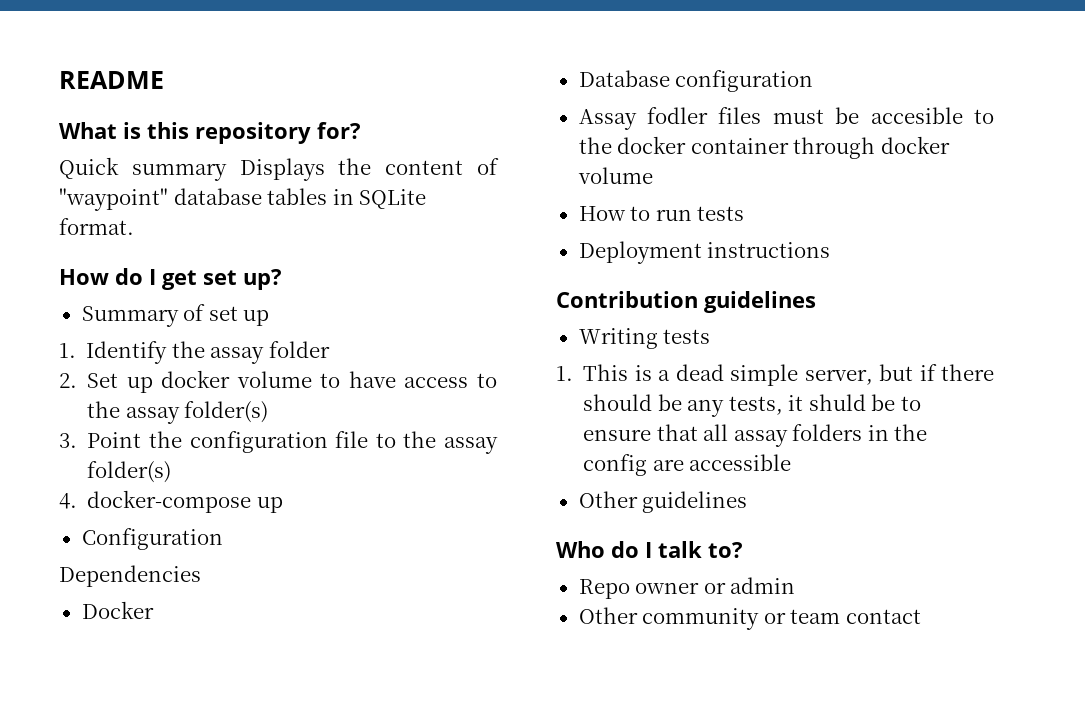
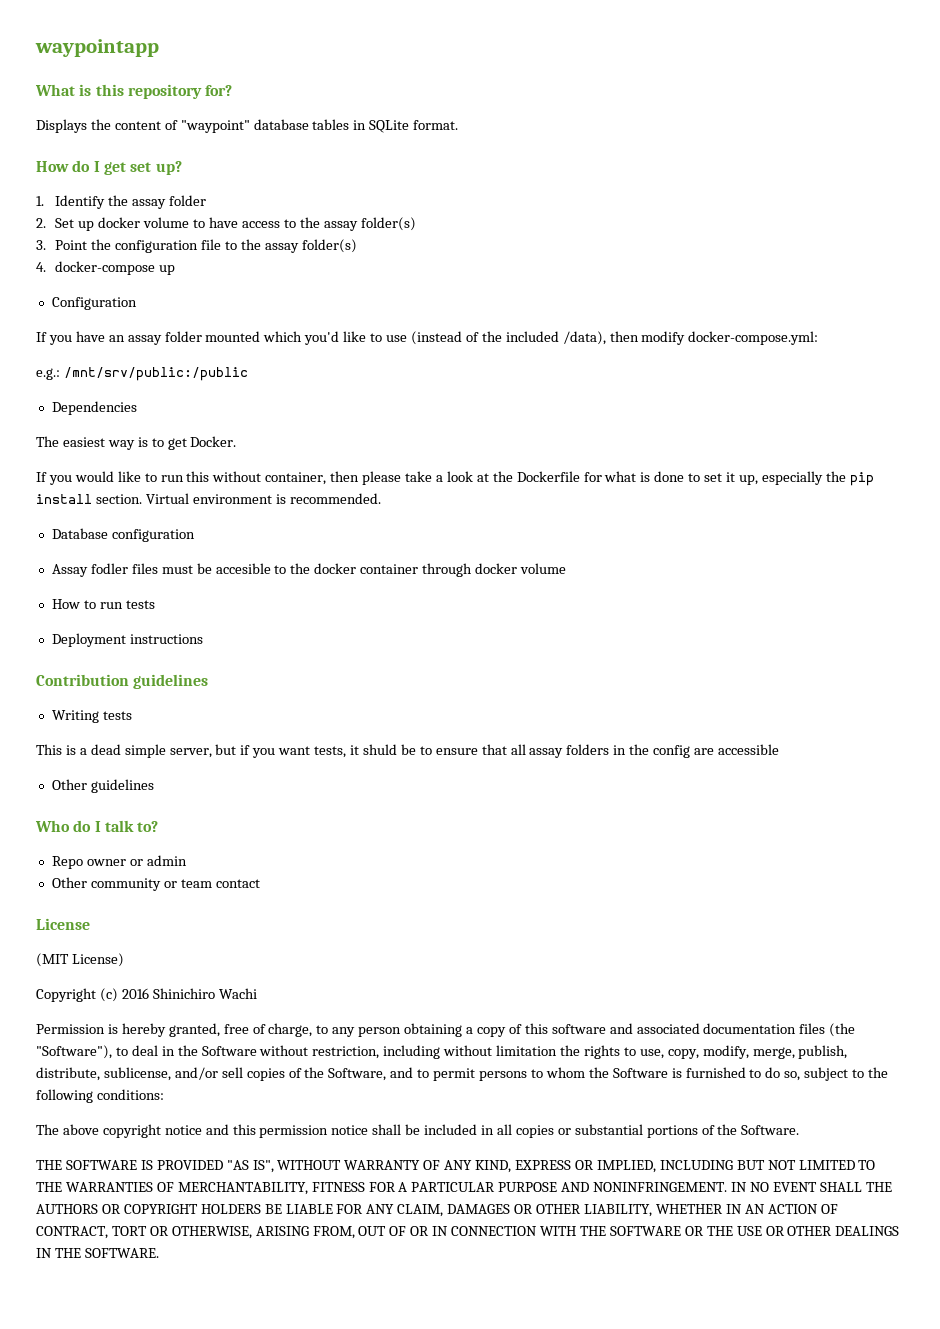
[59,71,164,89] README -> [35,39,159,57] waypointapp
[59,157,227,181] Quick summary -> (233, 90) none
[81,304,270,327] // Summary of set up -> (182, 168) none
[59,565,201,587] [81,601,154,619] Dependencies // Docker -> [36,331,819,345] [36,367,248,381] [51,401,137,415] [36,436,237,450] [36,471,874,486] [36,493,381,504] If you have an assay folder mounted which you'd like to use (instead of the included /data), then modify docker-compose.yml: // e.g.: /mnt/srv/public:/public // Dependencies // The easiest way is to get Docker. // If you would like to run this without container, then please take a look at the Dockerfile for what is done to set it up, especially the pip install section. Virtual environment is recommended.
[556,366,573,381] 1. -> (132, 715) none
[941,364,994,381] [583,394,725,417] there should be any -> [252,746,311,758] you want
(921, 616) none -> [36,918,90,930] [36,953,124,967] [36,988,257,1002] [36,1023,856,1037] [36,1045,848,1059] [36,1067,889,1081] [36,1089,164,1103] [36,1124,800,1138] [36,1160,876,1173] [36,1182,892,1195] [36,1204,838,1217] [36,1226,900,1239] [36,1248,159,1258] // License // (MIT License) // Copyright (c) 2016 Shinichiro Wachi // Permission is hereby granted, free of charge, to any person obtaining a copy of this software and associated documentation files (the "Software"), to deal in the Software without restriction, including without limitation the rights to use, copy, modify, merge, publish, distribute, sublicense, and/or sell copies of the Software, and to permit persons to whom the Software is furnished to do so, subject to the following conditions: // The above copyright notice and this permission notice shall be included in all copies or substantial portions of the Software. // THE SOFTWARE IS PROVIDED "AS IS", WITHOUT WARRANTY OF ANY KIND, EXPRESS OR IMPLIED, INCLUDING BUT NOT LIMITED TO THE WARRANTIES OF MERCHANTABILITY, FITNESS FOR A PARTICULAR PURPOSE AND NONINFRINGEMENT. IN NO EVENT SHALL THE AUTHORS OR COPYRIGHT HOLDERS BE LIABLE FOR ANY CLAIM, DAMAGES OR OTHER LIABILITY, WHETHER IN AN ACTION OF CONTRACT, TORT OR OTHERWISE, ARISING FROM, OUT OF OR IN CONNECTION WITH THE SOFTWARE OR THE USE OR OTHER DEALINGS IN THE SOFTWARE.

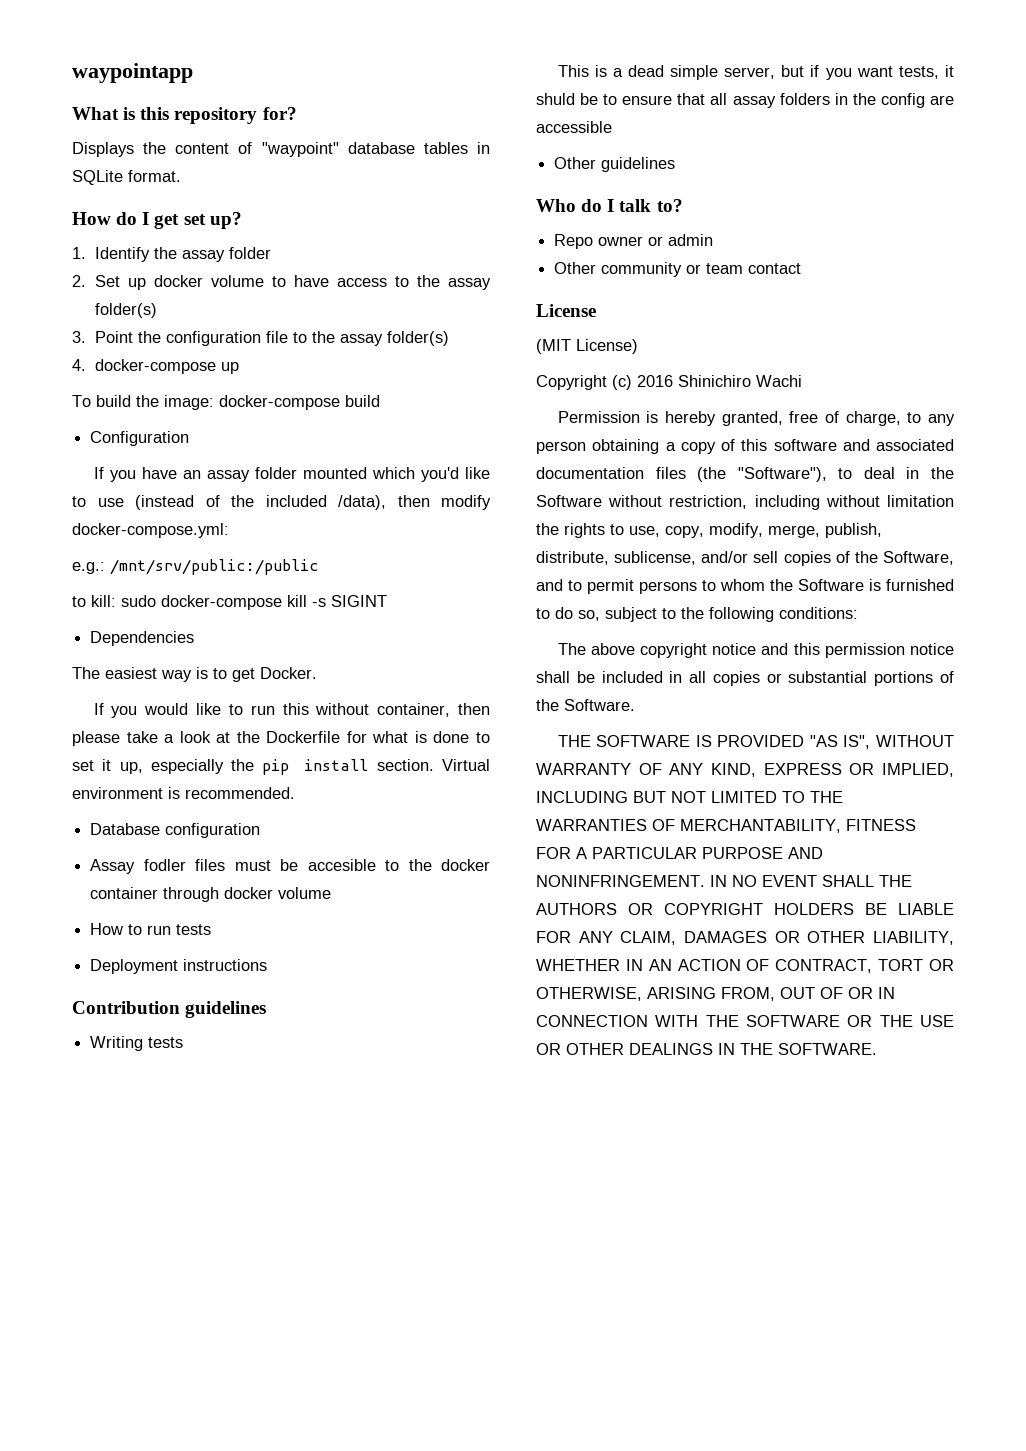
(176, 270) none -> [72,395,380,410] // To build the image: docker-compose build
(248, 374) none -> [72,595,387,610] // to kill: sudo docker-compose kill -s SIGINT

